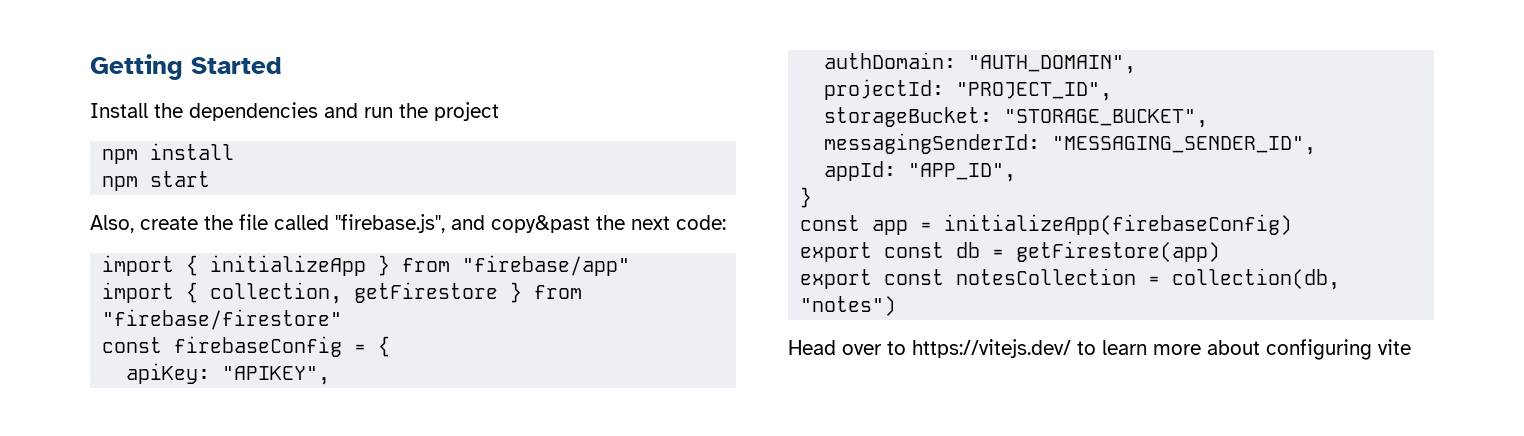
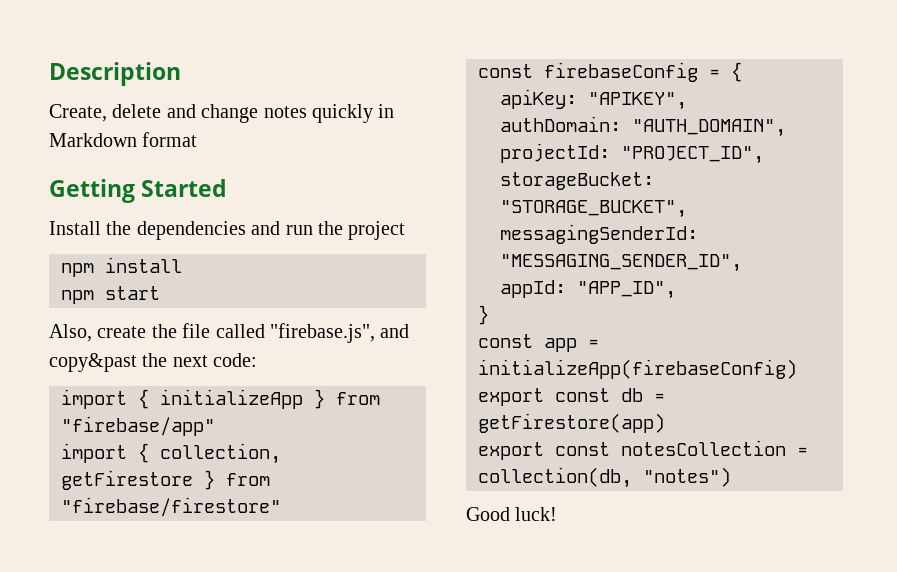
(90, 67) none -> [49,62,181,86] [49,104,395,123] [49,132,198,147] Description // Create, delete and change notes quickly in Markdown format //
[788,339,1411,360] Head over to https://vitejs.dev/ to learn more about configuring vite -> [466,507,558,521] Good luck!

